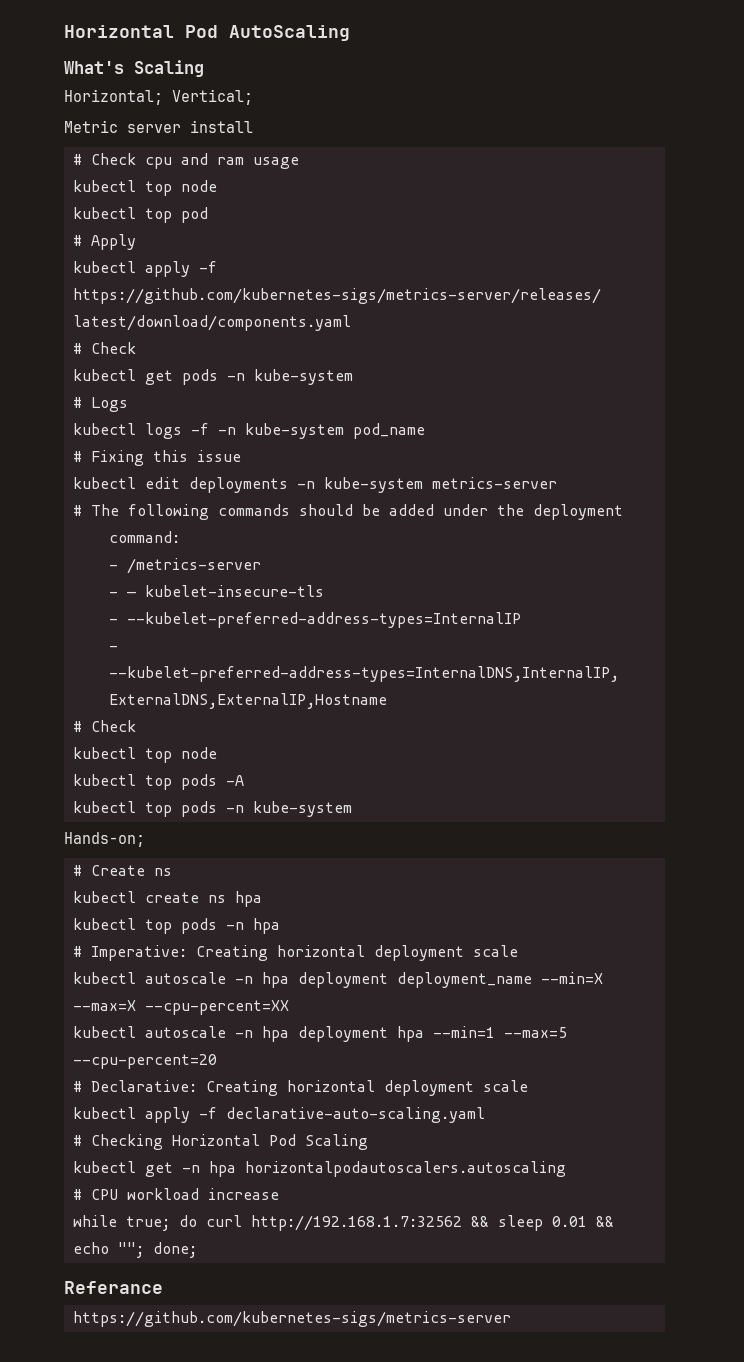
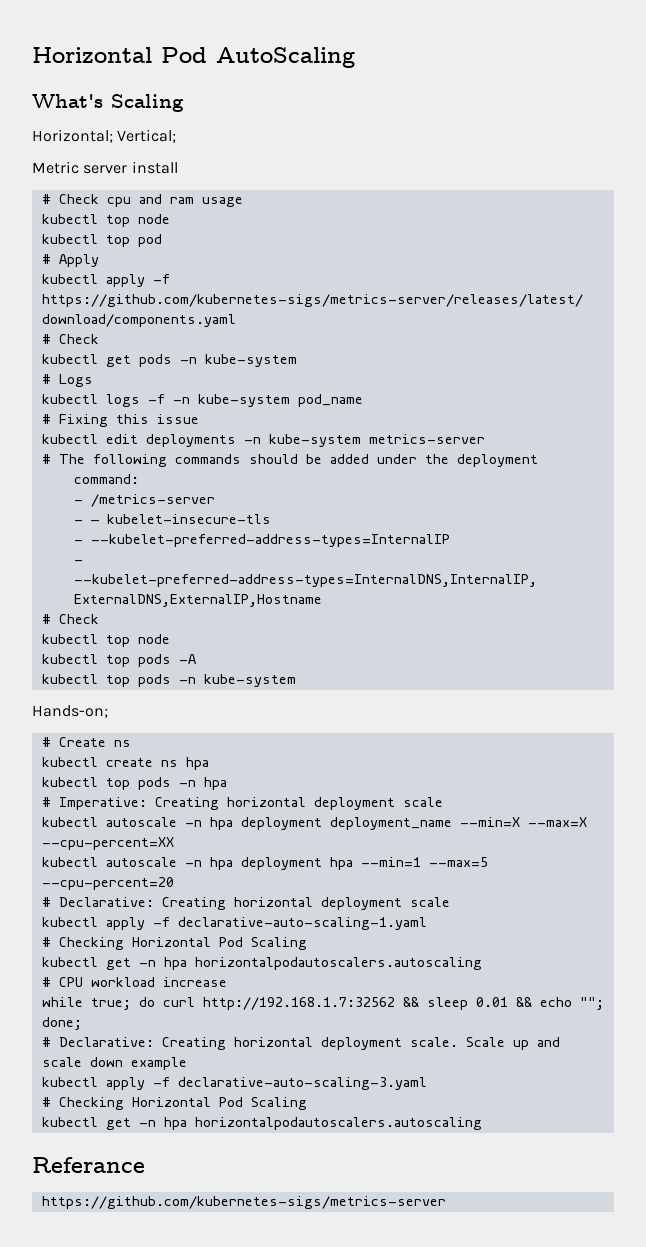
[226,1107,485,1123] declarative-auto-scaling.yaml -> [177,917,427,930] declarative-auto-scaling-1.yaml
(197, 1250) none -> [41,1037,560,1050] [41,1057,187,1070] [41,1077,427,1090] [41,1097,307,1110] [41,1117,482,1130] // # Declarative: Creating horizontal deployment scale. Scale up and scale down example // kubectl apply -f declarative-auto-scaling-3.yaml // # Checking Horizontal Pod Scaling // kubectl get -n hpa horizontalpodautoscalers.autoscaling

